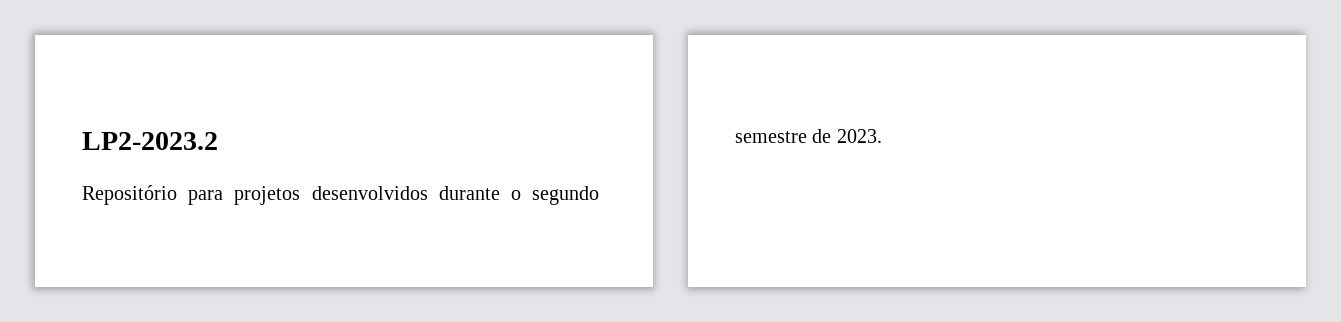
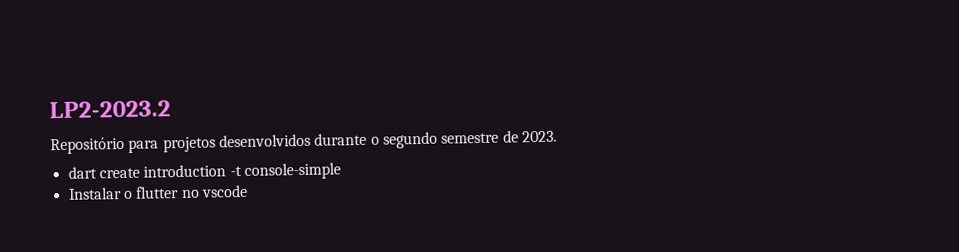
(882, 136) none -> [67,162,341,180] [67,184,248,200] // dart create introduction -t console-simple // Instalar o flutter no vscode

